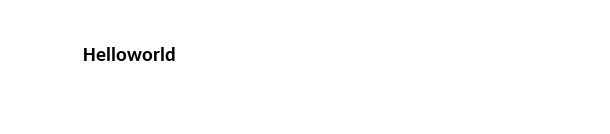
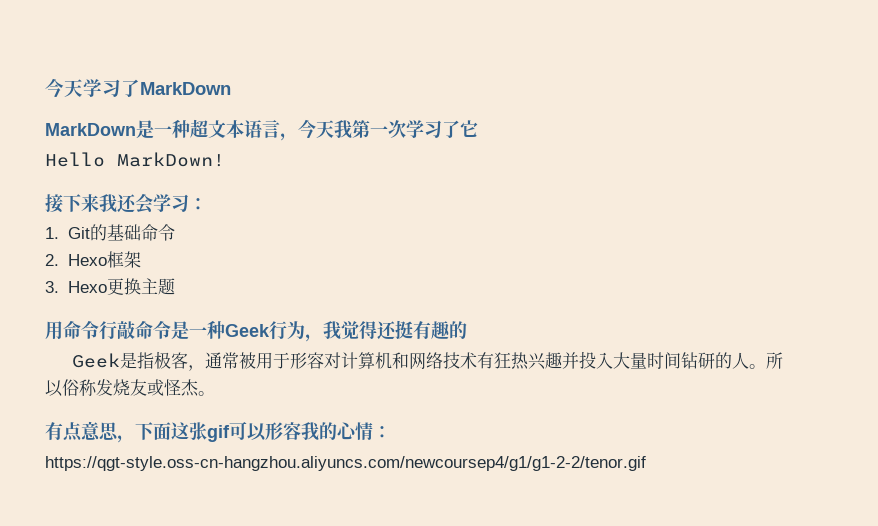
[83,47,176,61] Helloworld -> [45,78,231,98] [45,119,478,141] [45,152,225,167] [45,193,207,214] [45,224,175,241] [45,251,141,268] [45,278,175,295] [45,320,467,342] [72,351,784,371] [45,379,215,397] [45,421,391,443] [45,456,646,471] 今天学习了MarkDown // MarkDown是一种超文本语言，今天我第一次学习了它 // Hello MarkDown! // 接下来我还会学习： // 1. Git的基础命令 // 2. Hexo框架 // 3. Hexo更换主题 // 用命令行敲命令是一种Geek行为，我觉得还挺有趣的 // Geek是指极客，通常被用于形容对计算机和网络技术有狂热兴趣并投入大量时间钻研的人。所以俗称发烧友或怪杰。 // 有点意思，下面这张gif可以形容我的心情： // https://qgt-style.oss-cn-hangzhou.aliyuncs.com/newcoursep4/g1/g1-2-2/tenor.gif

